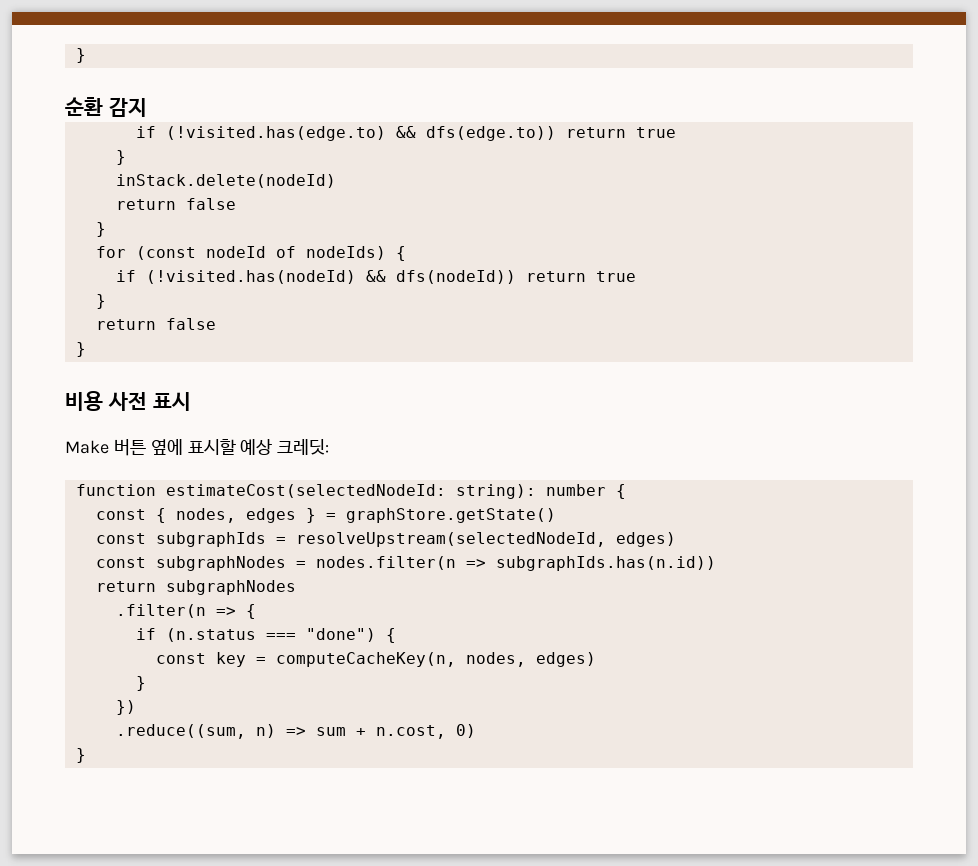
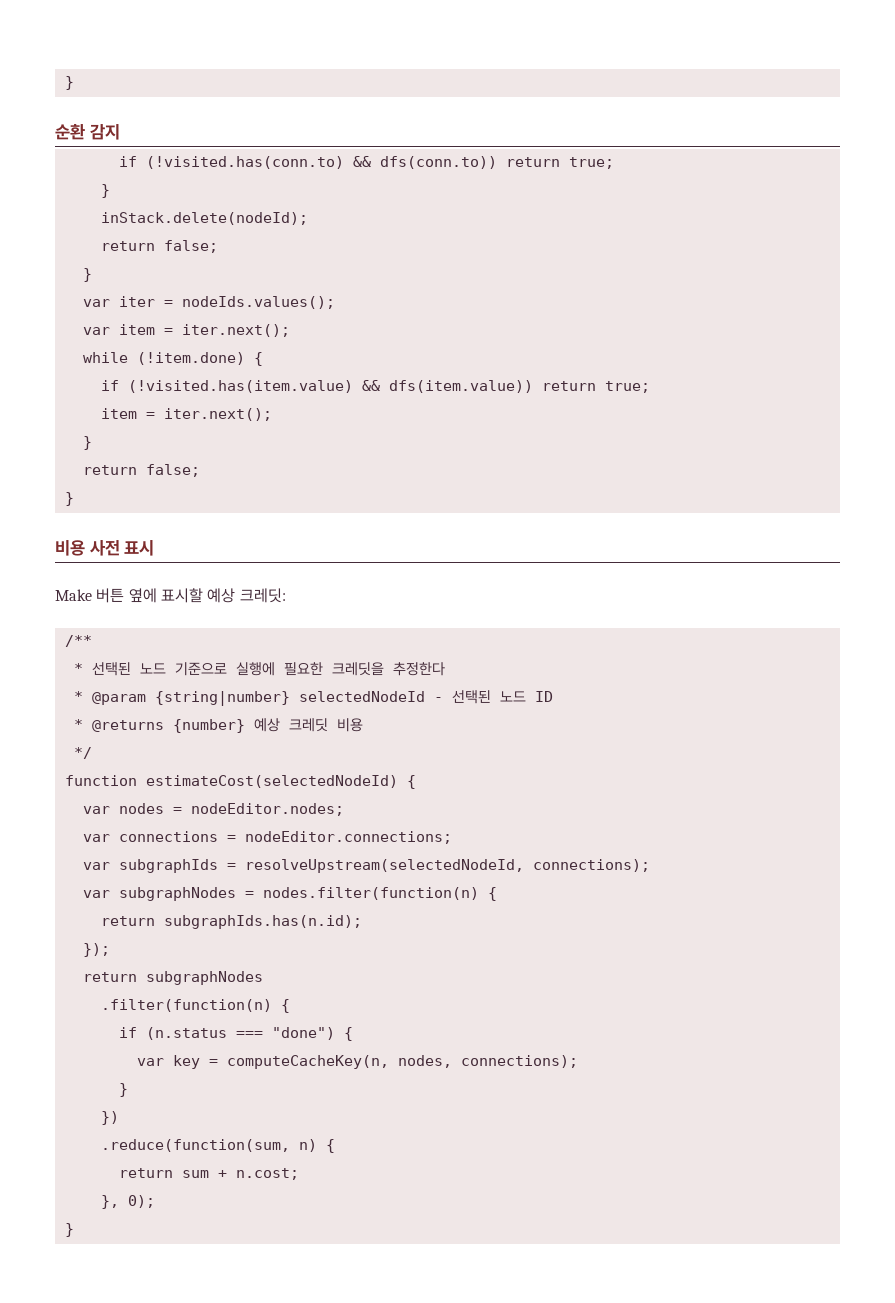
[165,126,676,141] [115,150,126,165] [115,174,336,188] [115,198,236,210] [95,222,106,237] [95,246,406,261] [115,270,636,284] (!visited.has(edge.to) && dfs(edge.to)) return true // } // inStack.delete(nodeId) // return false // } // for (const nodeId of nodeIds) { // if (!visited.has(nodeId) && dfs(nodeId)) return true -> [145,156,614,169] [100,184,110,198] [100,212,308,225] [100,240,218,253] [82,268,92,282] [82,296,335,309] [82,324,290,337] [82,352,263,366] [100,380,650,393] [100,408,272,421] (!visited.has(conn.to) && dfs(conn.to)) return true; // } // inStack.delete(nodeId); // return false; // } // var iter = nodeIds.values(); // var item = iter.next(); // while (!item.done) { // if (!visited.has(item.value) && dfs(item.value)) return true; // item = iter.next();
[165,318,216,330] false -> [145,464,200,477] false;
[75,484,626,499] [95,508,556,523] [95,532,676,547] [95,556,716,571] function estimateCost(selectedNodeId: string): number { // const { nodes, edges } = graphStore.getState() // const subgraphIds = resolveUpstream(selectedNodeId, edges) // const subgraphNodes = nodes.filter(n => subgraphIds.has(n.id)) -> [64,635,92,647] [73,662,445,676] [73,690,553,706] [73,718,363,733] [73,747,92,759] [64,775,416,789] [82,803,344,816] [82,831,452,844] [82,859,650,873] [82,887,497,901] [100,915,362,929] [82,943,110,957] /** // * 선택된 노드 기준으로 실행에 필요한 크레딧을 추정한다 // * @param {string|number} selectedNodeId - 선택된 노드 ID // * @returns {number} 예상 크레딧 비용 // */ // function estimateCost(selectedNodeId) { // var nodes = nodeEditor.nodes; // var connections = nodeEditor.connections; // var subgraphIds = resolveUpstream(selectedNodeId, connections); // var subgraphNodes = nodes.filter(function(n) { // return subgraphIds.has(n.id); // });
[115,604,236,618] .filter(n => -> [100,999,272,1012] .filter(function(n)
[155,653,206,664] const -> [136,1058,164,1066] var
[535,652,596,667] edges) -> [460,1055,578,1068] connections);
[115,724,476,739] .reduce((sum, n) => sum + n.cost, 0) -> [100,1139,335,1153] [118,1168,299,1180] [100,1195,155,1209] .reduce(function(sum, n) { // return sum + n.cost; // }, 0);

